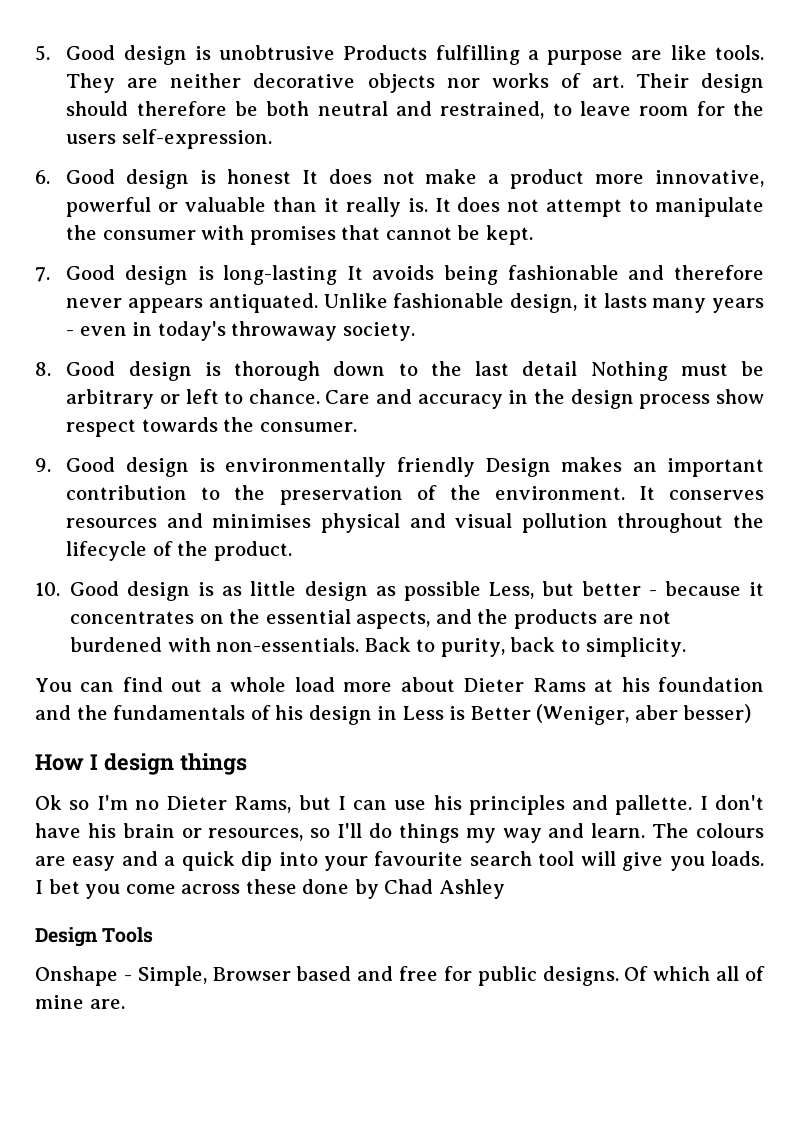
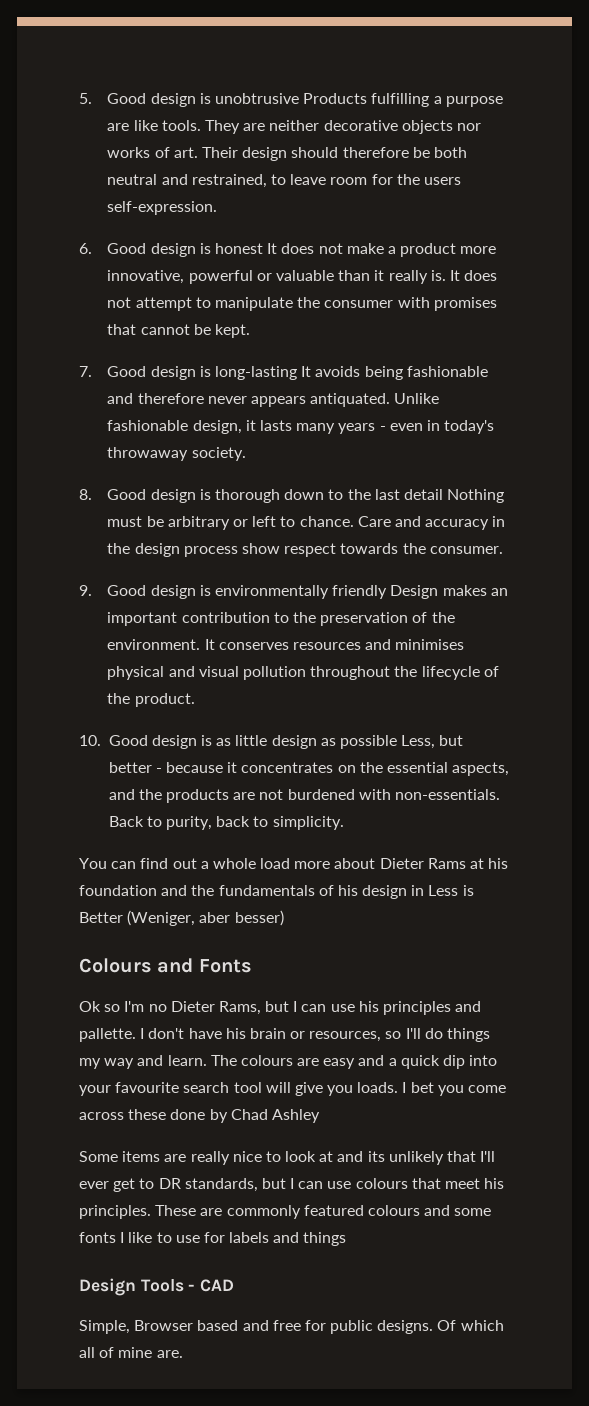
[35,753,247,775] How I design things -> [79,958,252,973] Colours and Fonts
(505, 889) none -> [79,1151,496,1165] [79,1178,505,1192] [79,1205,492,1219] [79,1232,347,1246] // Some items are really nice to look at and its unlikely that I'll ever get to DR standards, but I can use colours that meet his principles. These are commonly featured colours and some fonts I like to use for labels and things
[35,966,132,986] // Onshape - -> [188,1279,235,1292] - CAD //

